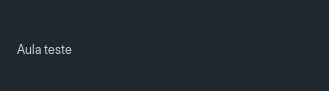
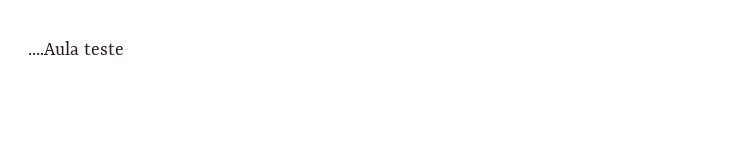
[17,44,41,54] Aula -> [28,41,79,55] ....Aula

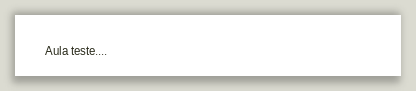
[28,41,125,55] ....Aula teste -> [45,46,108,55] Aula teste....

